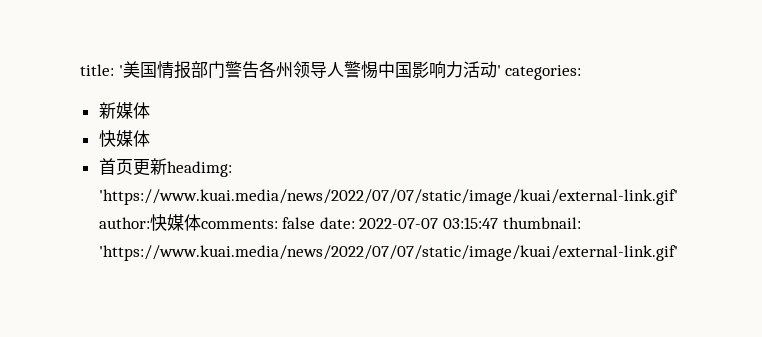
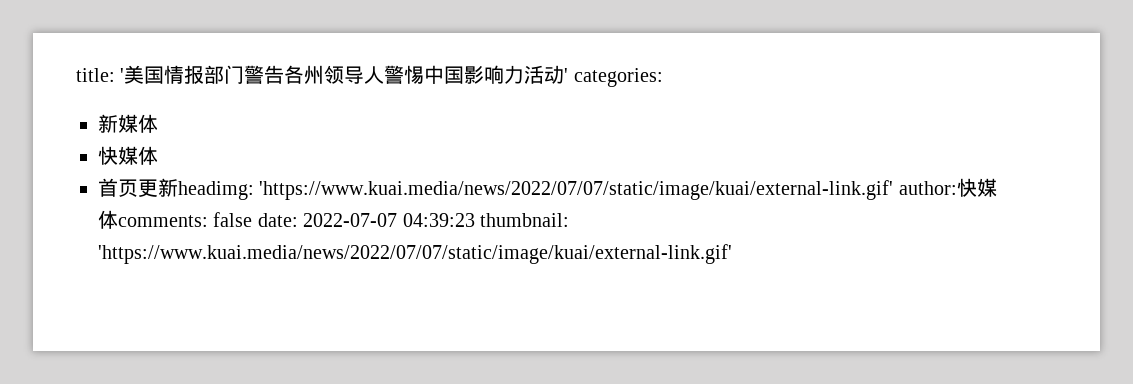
[443,217,499,229] 03:15:47 -> [402,213,475,227] 04:39:23

